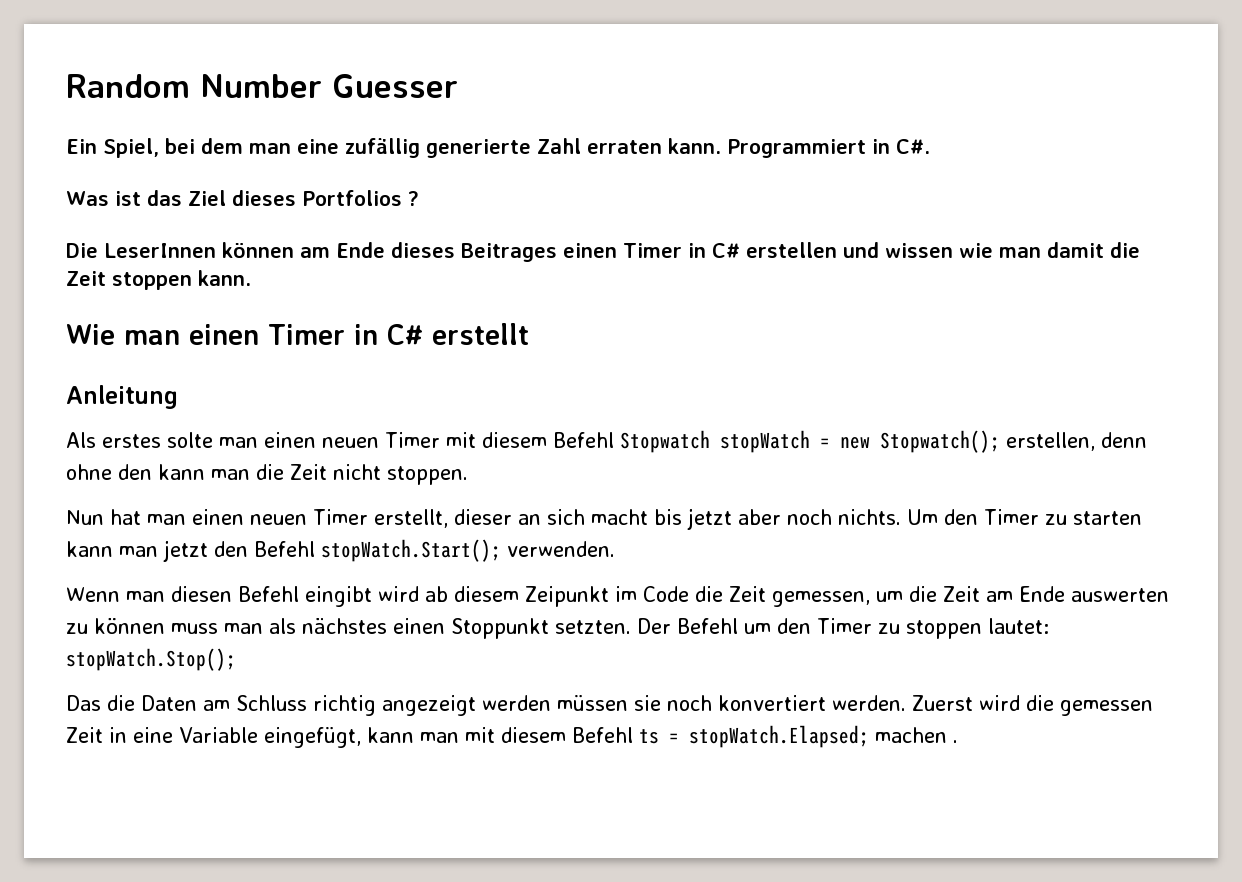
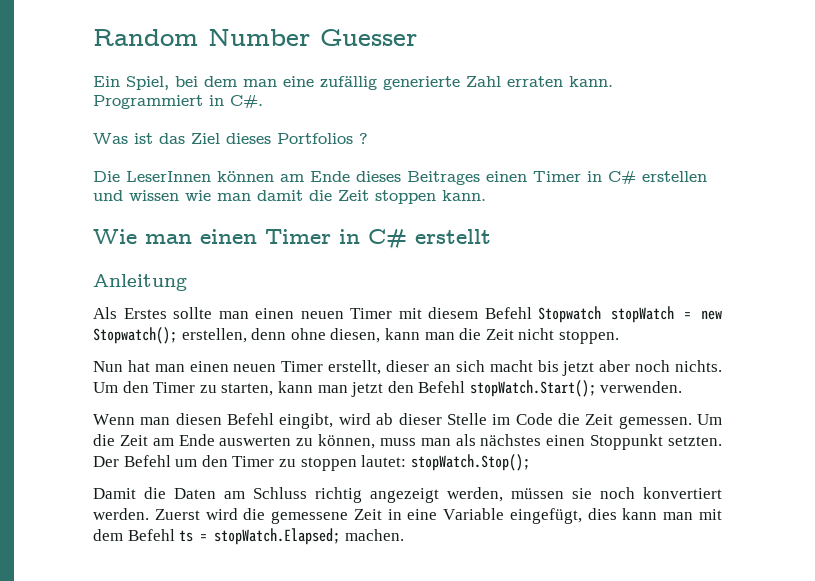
[102,432,213,448] erstes solte -> [123,307,213,319] Erstes sollte
[118,464,152,480] den -> [330,328,381,343] diesen,
[1073,511,1142,525] starten -> [221,383,274,396] starten,
[304,586,372,607] eingibt -> [279,413,334,429] eingibt,
[453,586,609,607] diesem Zeipunkt -> [398,413,487,425] dieser Stelle
[771,591,903,607] gemessen, um -> [618,414,722,429] gemessen. Um
[94,617,165,634] können -> [318,434,376,449] können,
[66,695,101,711] Das -> [93,488,136,499] Damit
[482,695,551,711] werden -> [447,487,503,502] werden,
[1060,700,1153,716] gemessen -> [271,511,349,524] gemessene
(361, 737) none -> [587,508,617,520] dies
[500,727,566,743] diesem -> [93,529,123,541] dem
[874,727,958,743] machen . -> [344,529,404,541] machen.

